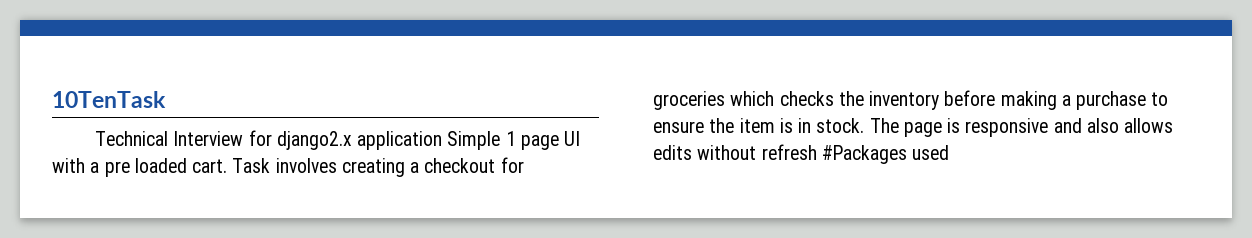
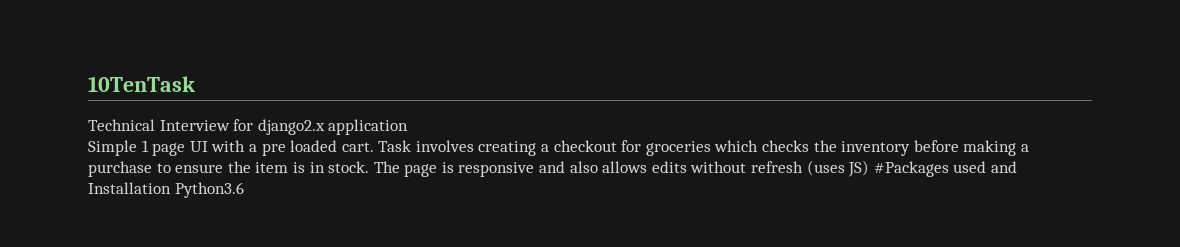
(443, 140) none -> (409, 127) //
[821,145,950,164] #Packages used -> [806,160,1017,177] [88,182,244,198] (uses JS) #Packages used and Installation Python3.6

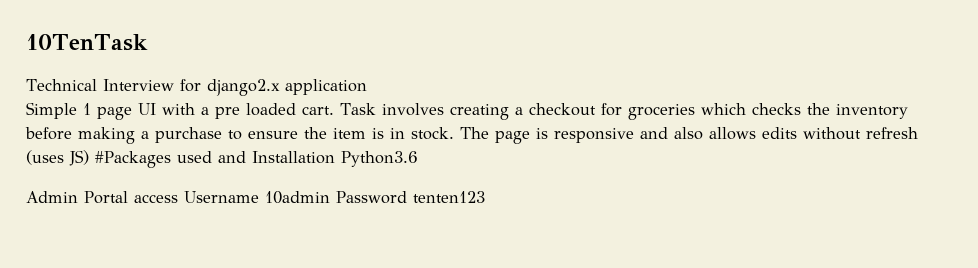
(244, 190) none -> [26,191,485,204] // Admin Portal access Username 10admin Password tenten123

